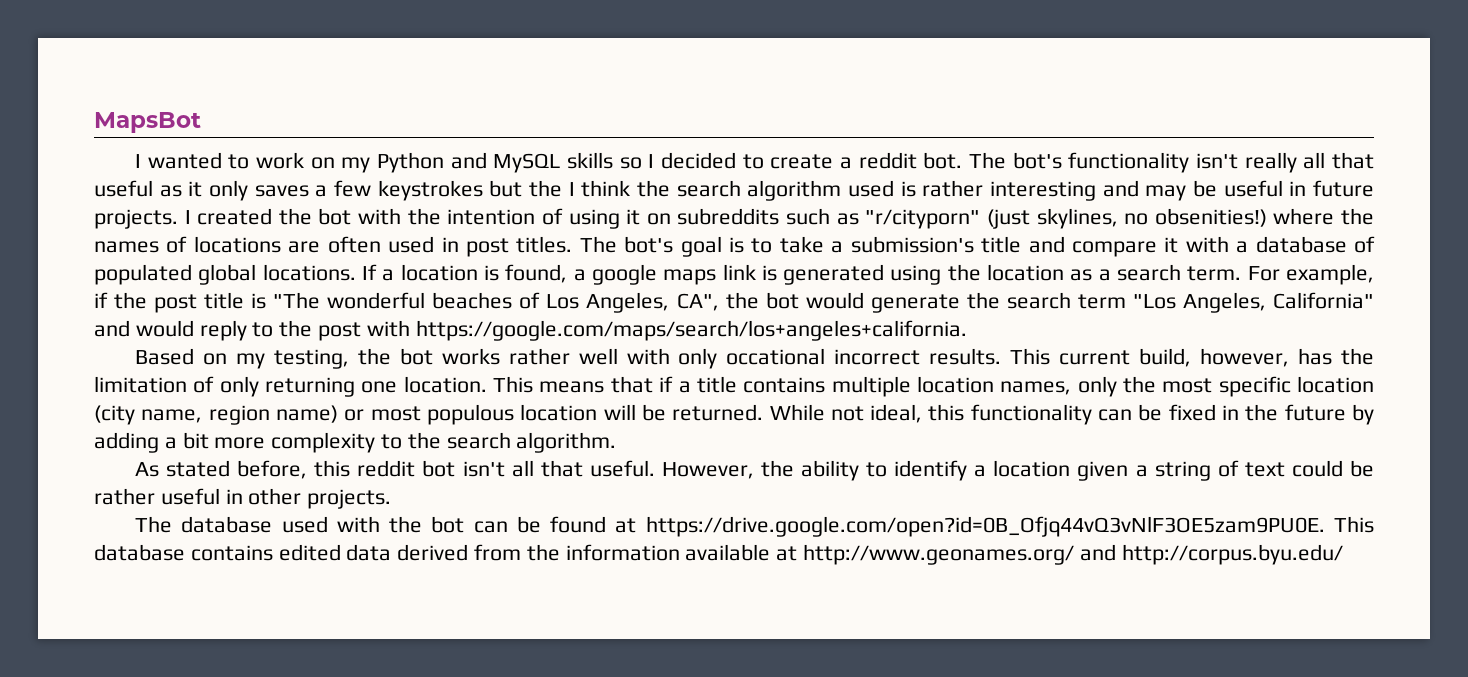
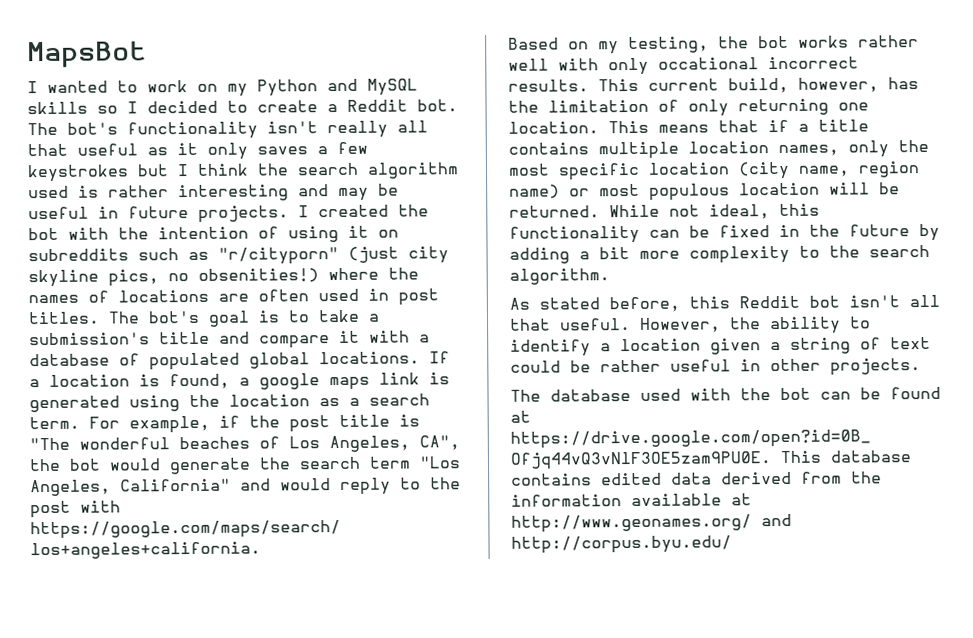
[858,152,917,169] reddit -> [347,99,408,112] Reddit
[529,180,562,197] the -> (169, 170) none
[1036,208,1118,229] skylines, -> [408,246,449,264] [28,269,159,288] city skyline pics,
[357,460,416,477] reddit -> [739,295,800,309] Reddit

